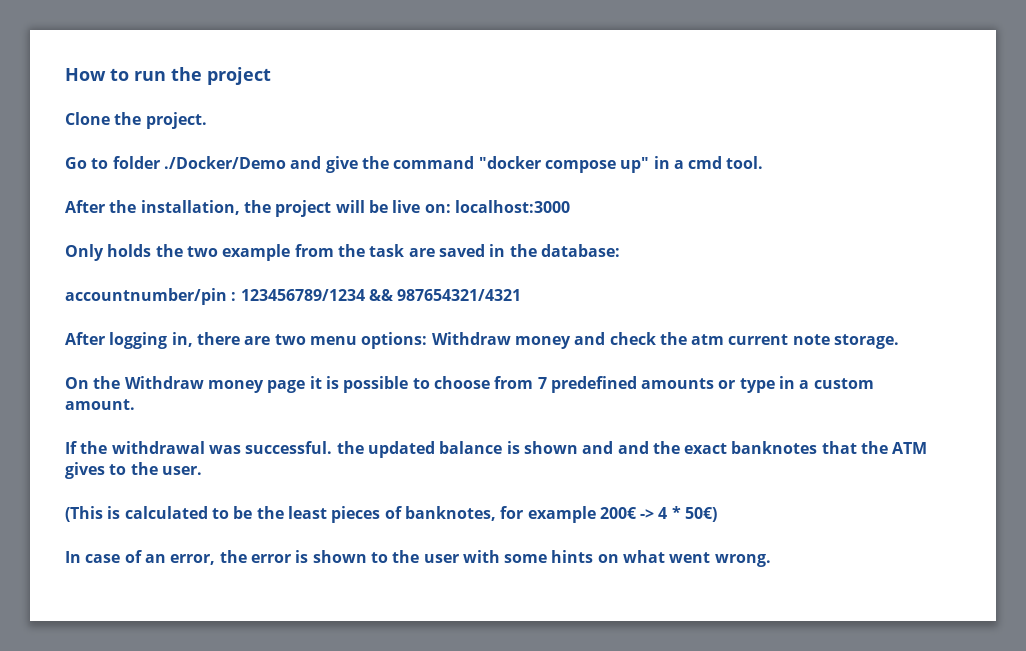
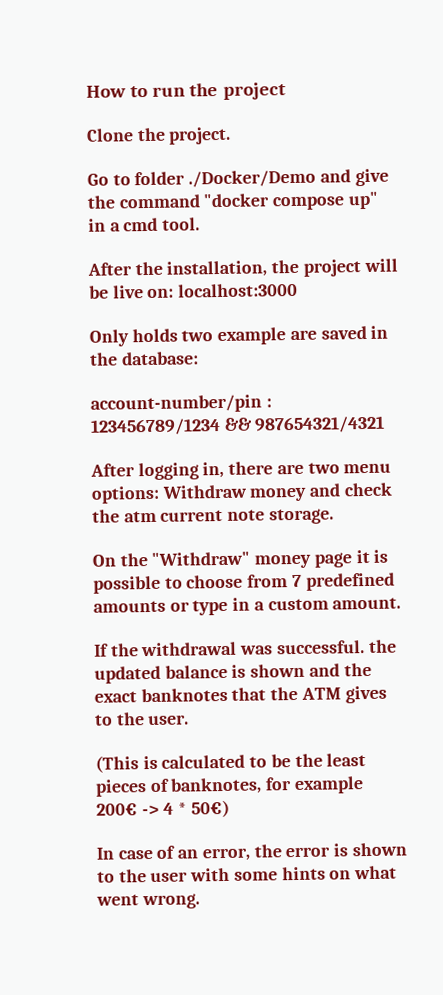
[155,244,183,257] the -> (178, 335) none
[294,244,405,257] from the task -> (287, 336) none
[65,288,227,305] accountnumber/pin -> [90,394,262,414] account-number/pin
[124,376,204,389] Withdraw -> [151,551,251,566] "Withdraw"
[617,441,649,454] and -> (340, 670) none

